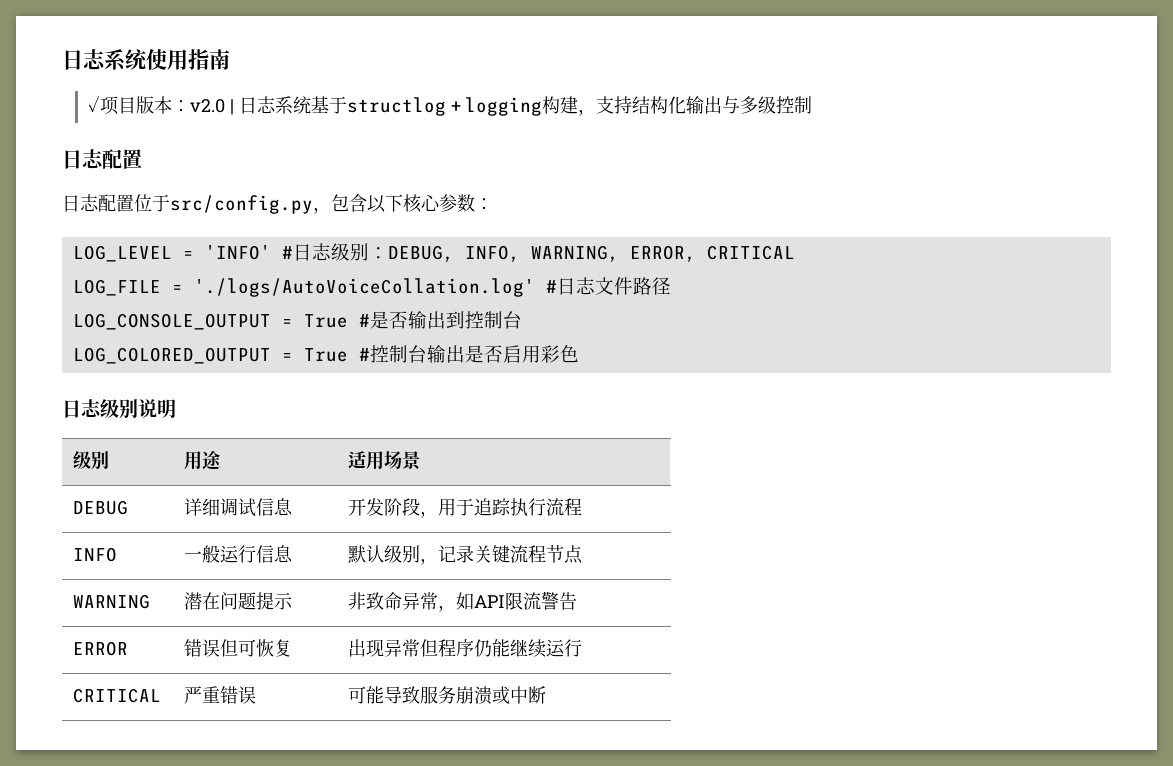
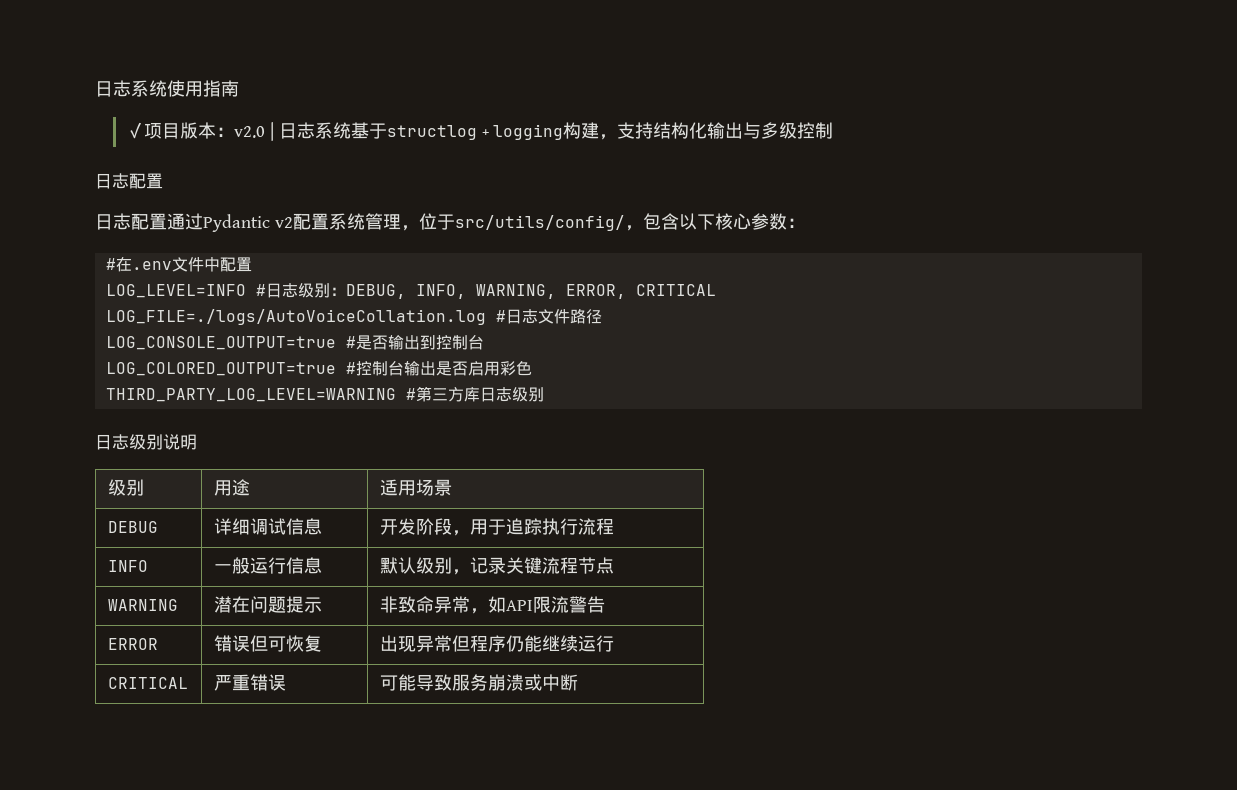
[134,194,313,214] 位于src/config.py -> [167,213,625,232] 通过Pydantic v2配置系统管理，位于src/utils/config/
[72,245,271,262] LOG_LEVEL = 'INFO' -> [105,257,252,272] [105,284,246,298] #在.env文件中配置 // LOG_LEVEL=INFO
[72,278,535,297] LOG_FILE = './logs/AutoVoiceCollation.log' -> [105,309,486,325] LOG_FILE=./logs/AutoVoiceCollation.log
[72,313,348,330] LOG_CONSOLE_OUTPUT = True -> [105,336,336,350] LOG_CONSOLE_OUTPUT=true
[72,347,348,364] LOG_COLORED_OUTPUT = True -> [105,362,336,376] LOG_COLORED_OUTPUT=true
(579, 354) none -> [105,386,544,402] // THIRD_PARTY_LOG_LEVEL=WARNING #第三方库日志级别

